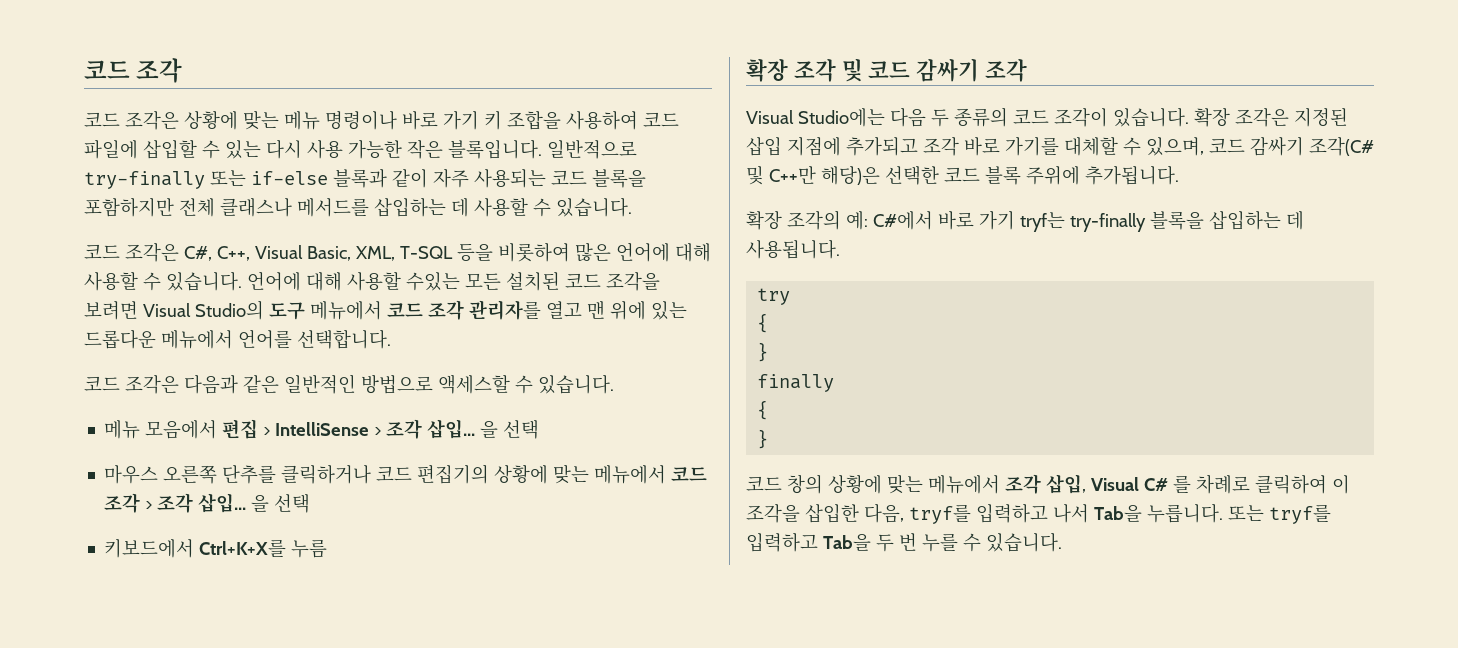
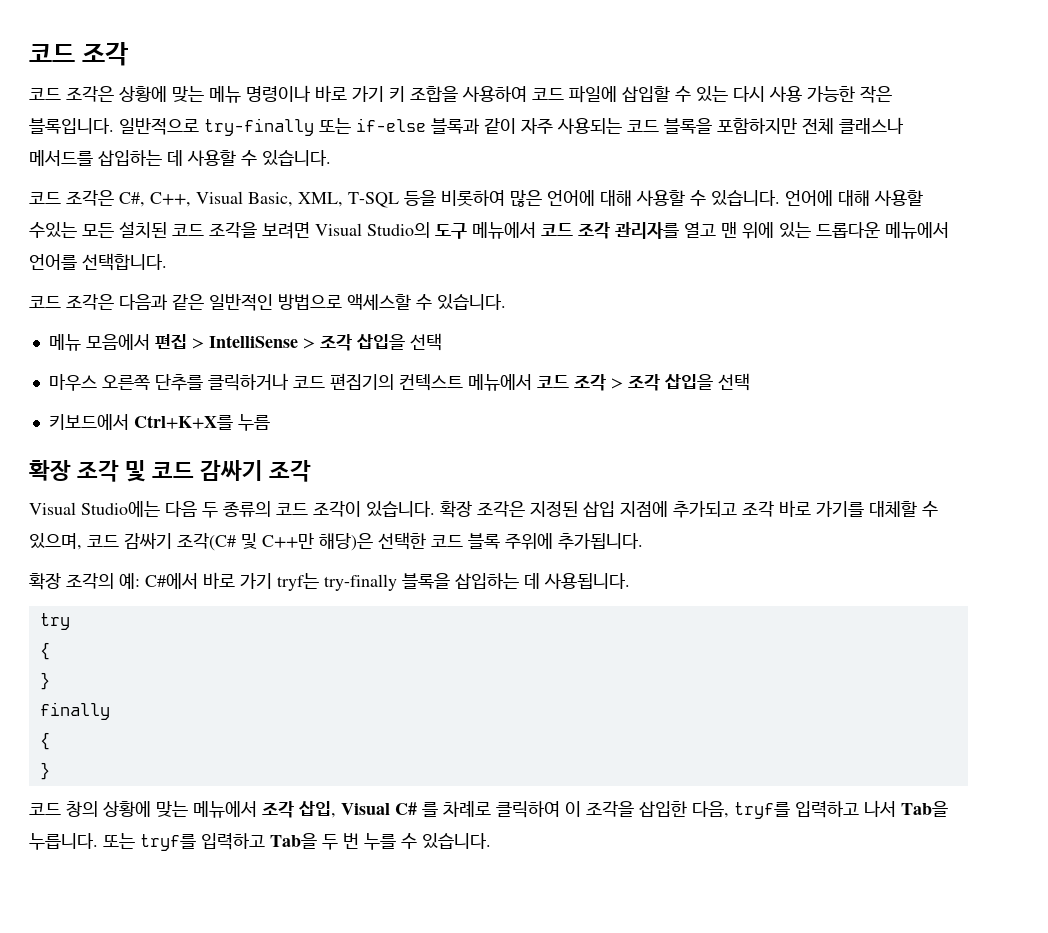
[427,419,499,439] 삽입... 을 -> [355,334,405,350] 삽입을
[494,464,590,484] 상황에 맞는 -> [398,374,463,391] 컨텍스트
[198,493,270,513] 삽입... 을 -> [663,374,713,390] 삽입을

